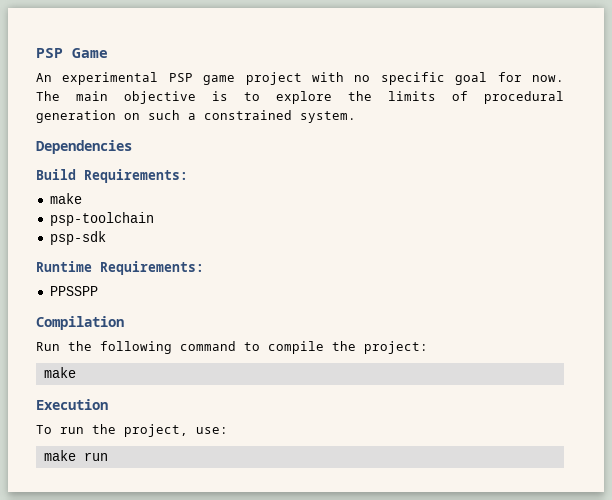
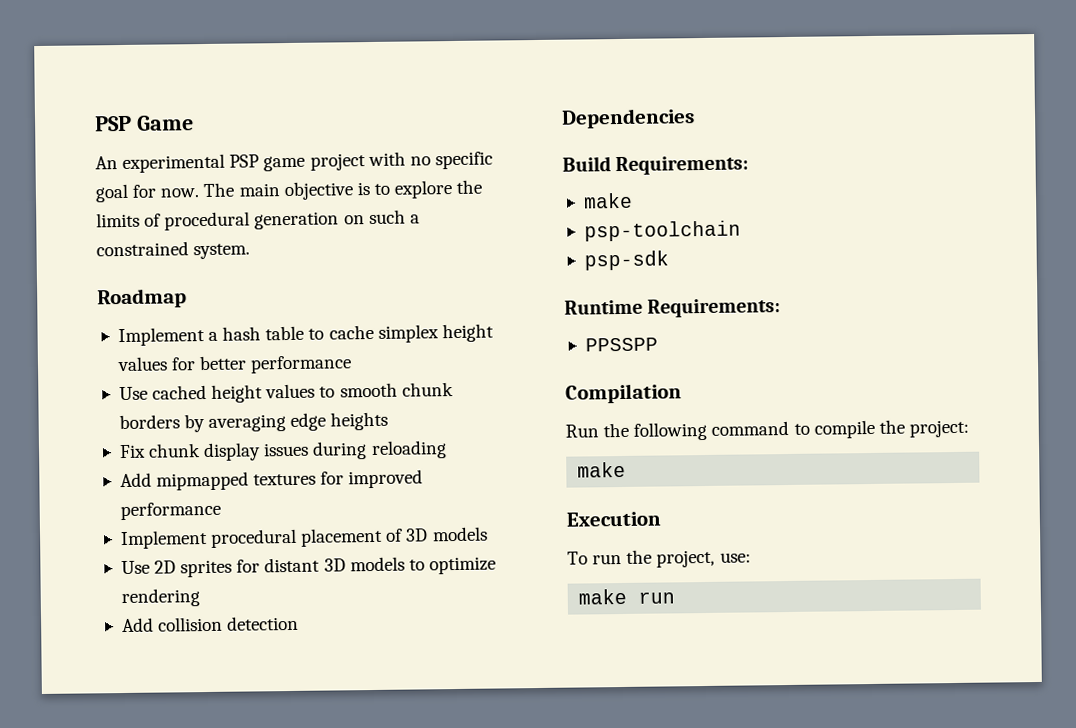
(356, 117) none -> [97,288,187,309] [117,323,494,347] [116,355,353,374] [118,382,454,403] [118,411,389,433] [118,440,447,462] [119,469,424,491] [119,501,221,521] [119,526,488,550] [120,556,496,578] [120,588,200,608] [121,615,300,633] // Roadmap // Implement a hash table to cache simplex height values for better performance // Use cached height values to smooth chunk borders by averaging edge heights // Fix chunk display issues during reloading // Add mipmapped textures for improved performance // Implement procedural placement of 3D models // Use 2D sprites for distant 3D models to optimize rendering // Add collision detection

